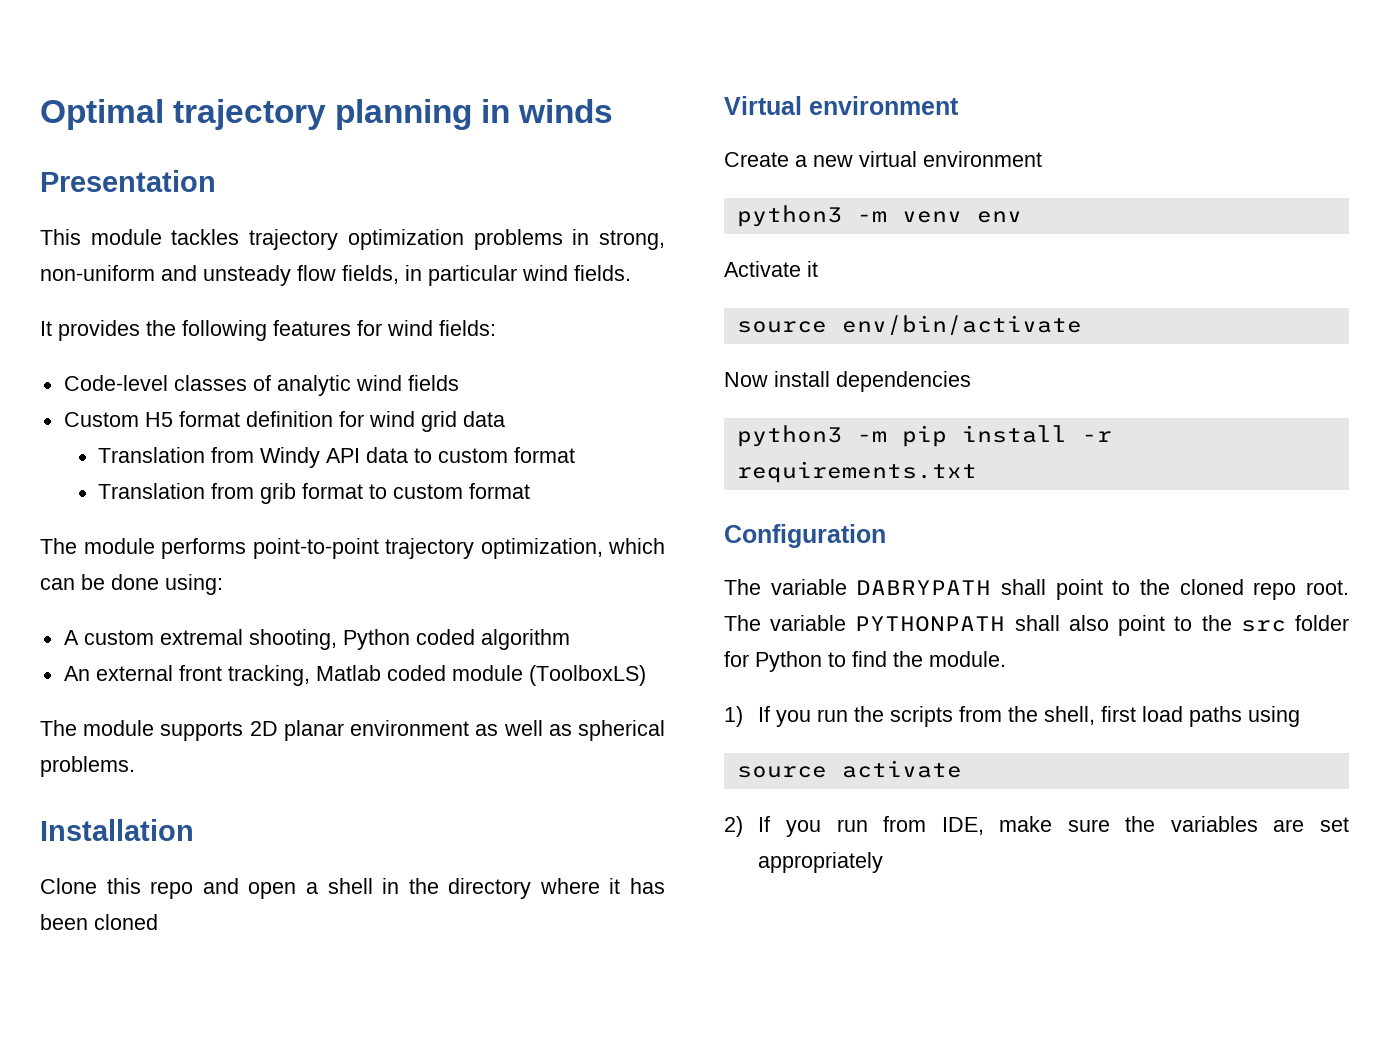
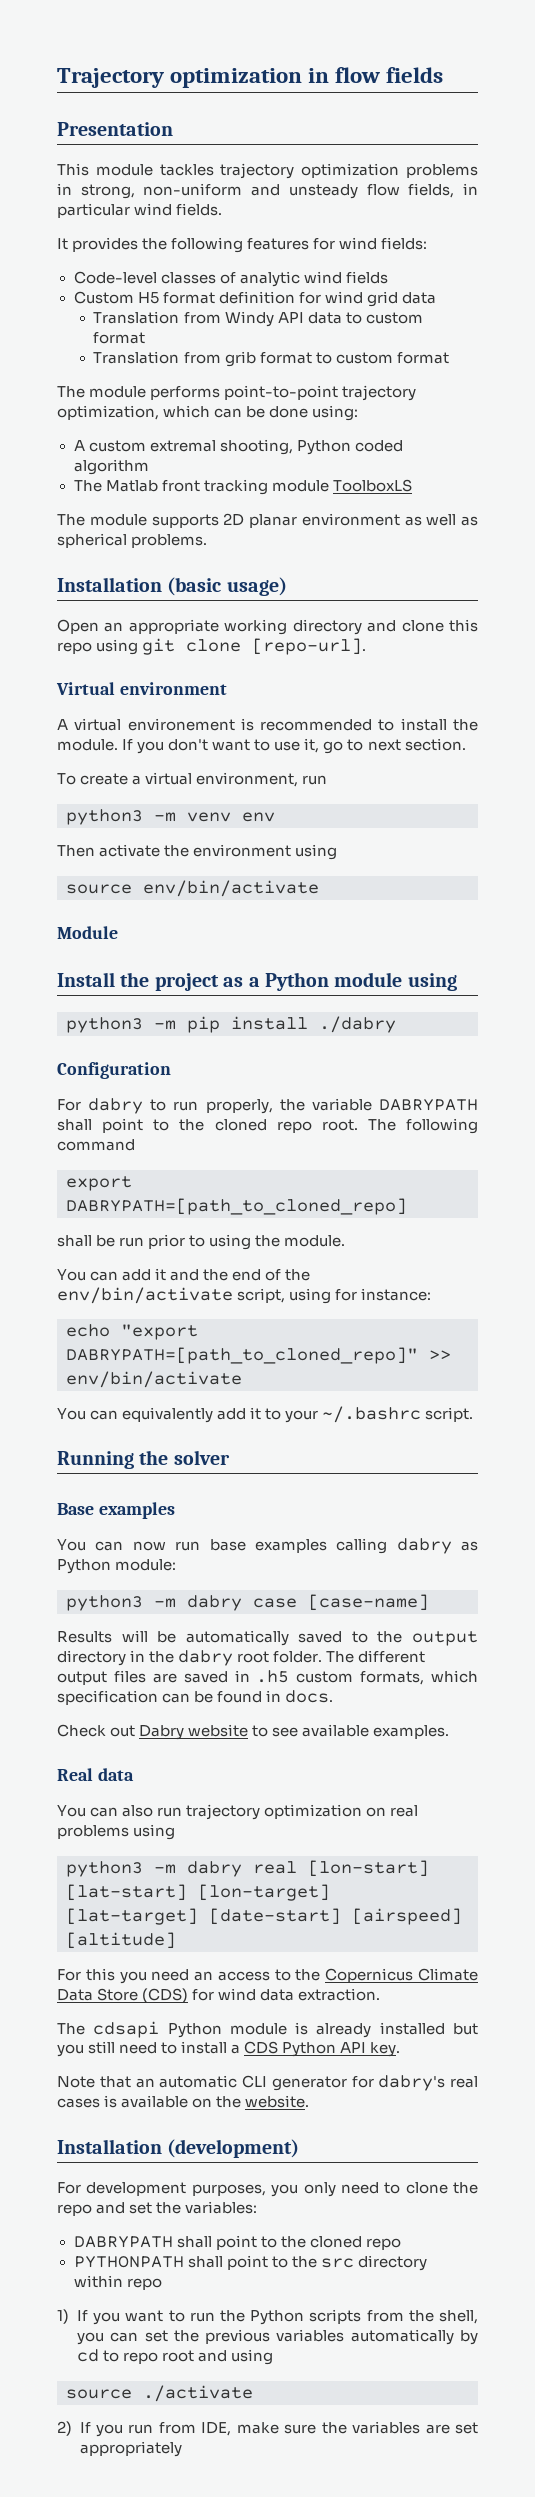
[40,99,614,130] Optimal trajectory planning in winds -> [57,67,444,88] Trajectory optimization in flow fields
[63,665,646,686] An external front tracking, Matlab coded module (ToolboxLS) -> [73,479,412,495] The Matlab front tracking module ToolboxLS
[40,878,665,899] [40,914,158,930] [724,96,959,115] [724,151,1042,167] [736,205,1022,227] [724,261,818,277] [736,315,1082,335] [724,371,971,392] // Clone this repo and open a shell in the directory where it has been cloned // Virtual environment // Create a new virtual environment // python3 -m venv env // Activate it // source env/bin/activate // Now install dependencies -> [167,577,287,596] [57,619,479,635] [57,638,367,655] [56,682,227,695] [57,718,478,731] [57,738,466,754] [57,772,328,787] [66,809,275,825] [57,844,338,860] [66,880,319,897] [57,926,118,939] [57,972,457,991] (basic usage) // Open an appropriate working directory and clone this repo using git clone [repo-url]. // Virtual environment // A virtual environement is recommended to install the module. If you don't want to use it, go to next section. // To create a virtual environment, run // python3 -m venv env // Then activate the environment using // source env/bin/activate // Module // Install the project as a Python module using
[1081,431,1112,442] [736,461,977,483] -r requirements.txt -> [319,1016,396,1033] ./dabry
[724,579,761,595] The -> [57,1098,305,1114] For dabry to run properly, the
[770,615,847,631] variable -> [406,1118,478,1134] [57,1139,135,1151] [66,1176,132,1191] [66,1198,407,1215] [57,1234,346,1250] [57,1268,311,1281] [57,1287,432,1304] [66,1324,198,1340] [66,1347,451,1364] [66,1371,242,1388] [57,1406,474,1423] [57,1450,230,1469] [57,1502,175,1519] [57,1538,478,1554] [57,1559,177,1574] [66,1594,429,1611] [57,1630,478,1646] [57,1650,426,1666] [57,1670,478,1685] [57,1690,334,1705] [57,1724,450,1740] [57,1768,134,1781] [57,1804,419,1820] [57,1824,176,1840] [66,1860,429,1877] [66,1884,330,1901] [66,1908,462,1925] [66,1932,176,1949] [57,1968,478,1984] [57,1988,381,2003] [57,2021,478,2038] [57,2041,401,2057] [57,2075,478,2091] [57,2095,310,2108] [57,2139,300,2158] [57,2182,478,2197] [57,2201,258,2216] [73,2235,401,2250] following command // export DABRYPATH=[path_to_cloned_repo] // shall be run prior to using the module. // You can add it and the end of the env/bin/activate script, using for instance: // echo "export DABRYPATH=[path_to_cloned_repo]" >> env/bin/activate // You can equivalently add it to your ~/.bashrc script. // Running the solver // Base examples // You can now run base examples calling dabry as Python module: // python3 -m dabry case [case-name] // Results will be automatically saved to the output directory in the dabry root folder. The different output files are saved in .h5 custom formats, which specification can be found in docs. // Check out Dabry website to see available examples. // Real data // You can also run trajectory optimization on real problems using // python3 -m dabry real [lon-start] [lat-start] [lon-target] [lat-target] [date-start] [airspeed] [altitude] // For this you need an access to the Copernicus Climate Data Store (CDS) for wind data extraction. // The cdsapi Python module is already installed but you still need to install a CDS Python API key. // Note that an automatic CLI generator for dabry's real cases is available on the website. // Installation (development) // For development purposes, you only need to clone the repo and set the variables: // DABRYPATH shall point to the cloned repo //
[1068,615,1109,631] also -> (223, 2262) none
[1295,615,1349,631] [724,651,1006,672] folder for Python to find the module. -> [357,2255,427,2271] [73,2275,162,2290] directory within repo
(812, 718) none -> [125,2310,185,2322] want to
(885, 714) none -> [250,2310,305,2325] Python
[1101,706,1301,727] [736,760,962,778] first load paths using // source activate -> [76,2329,478,2345] [76,2349,274,2365] [66,2385,253,2402] you can set the previous variables automatically by cd to repo root and using // source ./activate

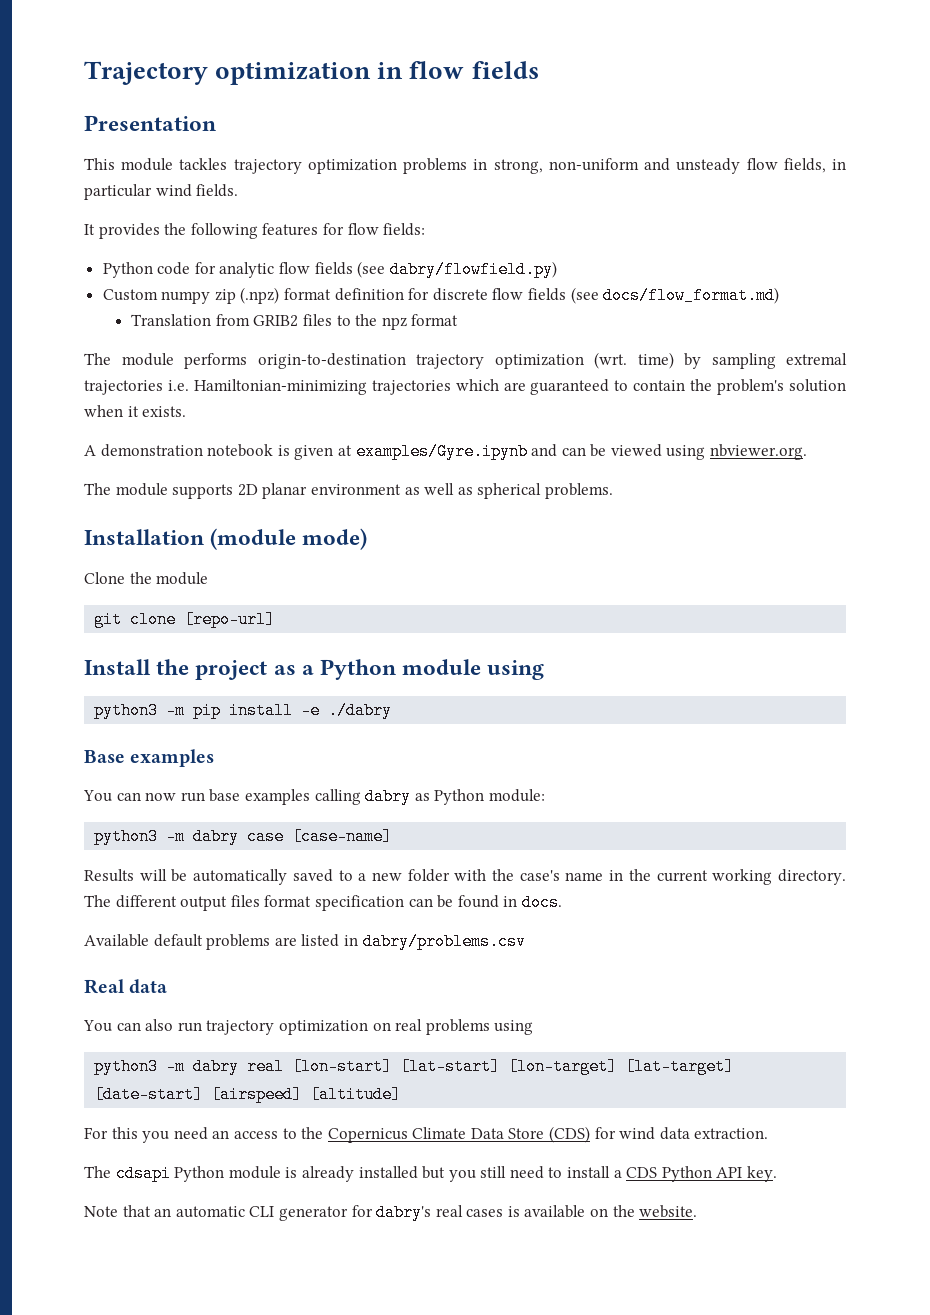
[339,237,378,250] wind -> [347,223,379,235] flow
[73,271,388,287] Code-level classes of analytic wind fields -> [102,261,557,278] Python code for analytic flow fields (see dabry/flowfield.py)
[137,291,436,307] [93,311,423,327] [93,332,146,344] [93,351,449,367] [57,385,417,401] [57,405,359,421] [73,439,403,455] [73,459,149,475] [73,479,412,495] H5 format definition for wind grid data // Translation from Windy API data to custom format // Translation from grib format to custom format // The module performs point-to-point trajectory optimization, which can be done using: // A custom extremal shooting, Python coded algorithm // The Matlab front tracking module ToolboxLS -> [161,287,780,304] [131,314,459,330] [84,352,847,369] [84,379,846,395] [84,405,187,417] [84,443,808,460] numpy zip (.npz) format definition for discrete flow fields (see docs/flow_format.md) // Translation from GRIB2 files to the npz format // The module performs origin-to-destination trajectory optimization (wrt. time) by sampling extremal trajectories i.e. Hamiltonian-minimizing trajectories which are guaranteed to contain the problem's solution when it exists. // A demonstration notebook is given at examples/Gyre.ipynb and can be viewed using nbviewer.org.
[167,577,287,596] [57,619,479,635] [57,638,367,655] [56,682,227,695] [57,718,478,731] [57,738,466,754] [57,772,328,787] [66,809,275,825] [57,844,338,860] [66,880,319,897] [57,926,118,939] (basic usage) // Open an appropriate working directory and clone this repo using git clone [repo-url]. // Virtual environment // A virtual environement is recommended to install the module. If you don't want to use it, go to next section. // To create a virtual environment, run // python3 -m venv env // Then activate the environment using // source env/bin/activate // Module -> [210,528,368,550] [84,572,209,585] [94,611,276,628] (module mode) // Clone the module // git clone [repo-url]
(308, 1023) none -> [301,702,321,719] -e
[57,1062,171,1079] [57,1098,479,1114] [57,1118,478,1134] [57,1139,135,1151] [66,1176,132,1191] [66,1198,407,1215] [57,1234,346,1250] [57,1268,311,1281] [57,1287,432,1304] [66,1324,198,1340] [66,1347,451,1364] [66,1371,242,1388] [57,1406,474,1423] [57,1450,230,1469] // Configuration // For dabry to run properly, the variable DABRYPATH shall point to the cloned repo root. The following command // export DABRYPATH=[path_to_cloned_repo] // shall be run prior to using the module. // You can add it and the end of the env/bin/activate script, using for instance: // echo "export DABRYPATH=[path_to_cloned_repo]" >> env/bin/activate // You can equivalently add it to your ~/.bashrc script. // Running the solver -> (393, 710) none
[377,1631,478,1646] [57,1650,426,1666] [57,1670,478,1685] the output directory in the dabry root folder. The different output files are saved in .h5 custom formats, which -> [358,869,846,885] [84,895,312,911] a new folder with the case's name in the current working directory. The different output files format
[57,1724,450,1740] Check out Dabry website to see available examples. -> [84,933,526,950] Available default problems are listed in dabry/problems.csv
[57,2139,300,2158] [57,2182,478,2197] [57,2201,258,2216] [73,2235,401,2250] [73,2255,427,2271] [73,2275,162,2290] [57,2309,478,2325] [76,2329,478,2345] [76,2349,274,2365] [66,2385,253,2402] [57,2421,478,2437] [79,2441,182,2457] // Installation (development) // For development purposes, you only need to clone the repo and set the variables: // DABRYPATH shall point to the cloned repo // PYTHONPATH shall point to the src directory within repo // 1) If you want to run the Python scripts from the shell, you can set the previous variables automatically by cd to repo root and using // source ./activate // 2) If you run from IDE, make sure the variables are set appropriately -> (698, 1211) none

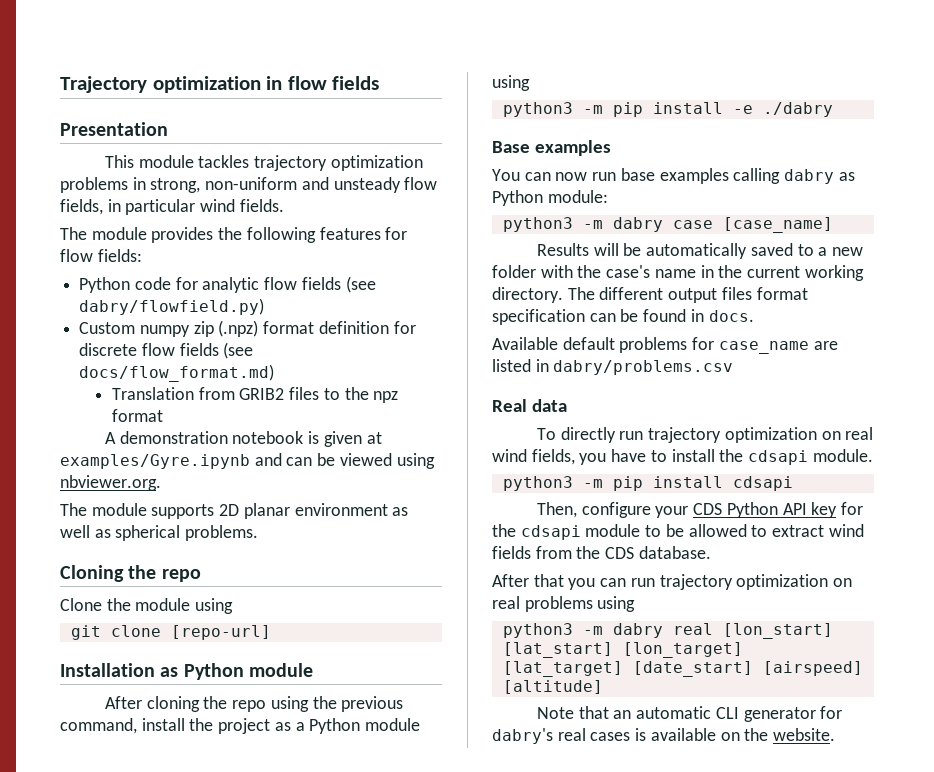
[84,224,95,235] It -> [60,227,147,240] The module
[84,352,847,369] [84,379,846,395] [84,405,187,417] // The module performs origin-to-destination trajectory optimization (wrt. time) by sampling extremal trajectories i.e. Hamiltonian-minimizing trajectories which are guaranteed to contain the problem's solution when it exists. -> (163, 415) none
[84,528,368,550] Installation (module mode) -> [60,565,201,582] Cloning the repo
(209, 578) none -> [195,598,234,614] using
[84,659,151,675] Install -> [60,663,313,680] [104,696,404,712] [60,718,185,734] Installation as Python module // After cloning the repo using the previous command, install
[292,828,393,845] [case-name] -> [722,217,833,233] [case_name]
(271, 942) none -> [692,337,809,354] for case_name
[83,1019,174,1032] You can also -> [536,427,874,443] [492,449,873,465] [502,476,793,491] [536,502,863,518] [492,524,864,540] [492,546,711,559] [492,574,627,590] To directly run trajectory optimization on real wind fields, you have to install the cdsapi module. // python3 -m pip install cdsapi // Then, configure your CDS Python API key for the cdsapi module to be allowed to extract wind fields from the CDS database. // After that you can
[292,1058,735,1075] [94,1086,402,1103] [84,1126,769,1143] [84,1165,778,1182] [lon-start] [lat-start] [lon-target] [lat-target] [date-start] [airspeed] [altitude] // For this you need an access to the Copernicus Climate Data Store (CDS) for wind data extraction. // The cdsapi Python module is already installed but you still need to install a CDS Python API key. -> [722,623,833,639] [502,642,743,658] [502,661,863,677] [502,680,603,694] [lon_start] [lat_start] [lon_target] [lat_target] [date_start] [airspeed] [altitude]

